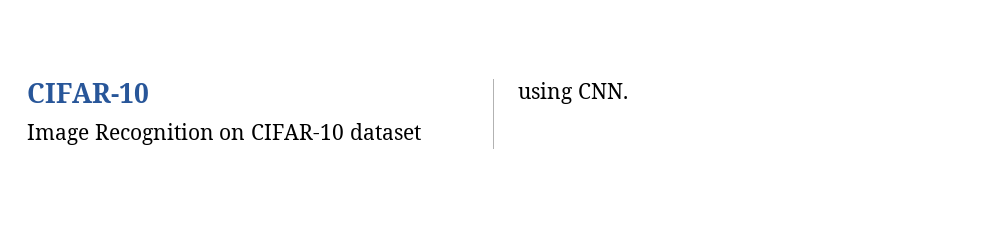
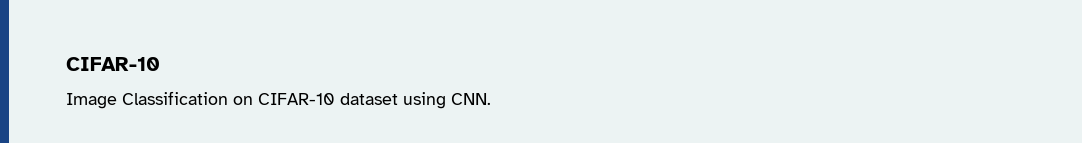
[94,123,214,145] Recognition -> [122,91,228,105] Classification

